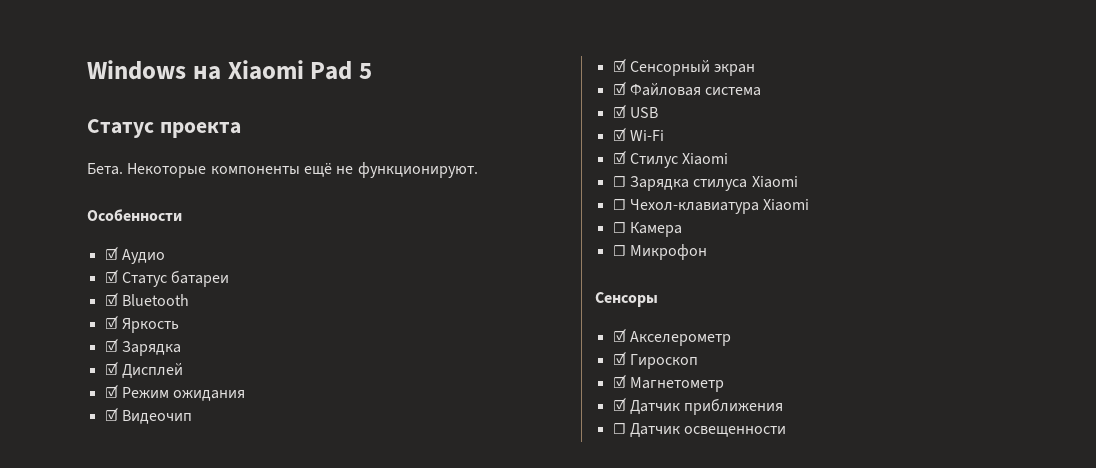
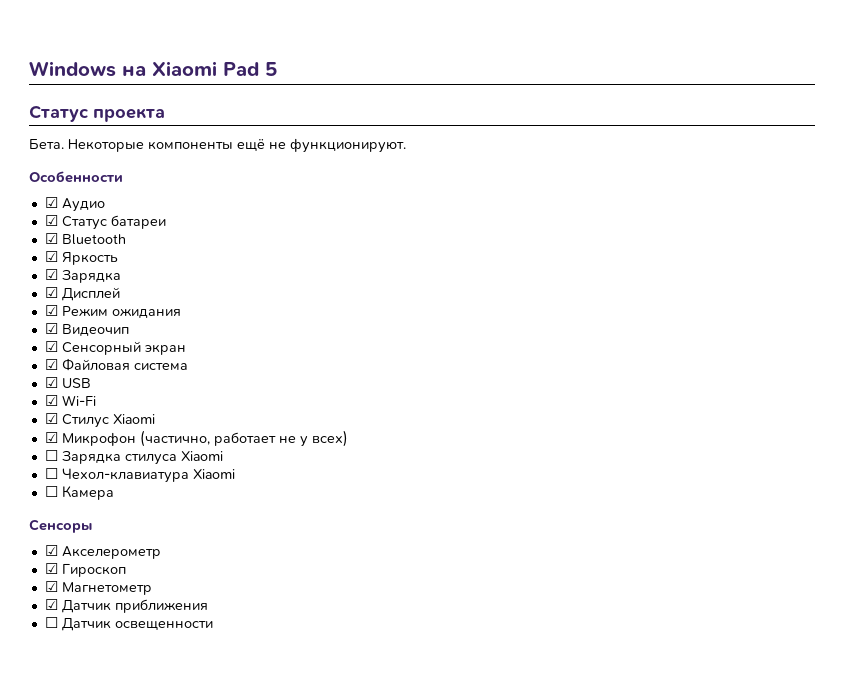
(729, 159) none -> [44,430,348,447] // ☑ Микрофон (частично, работает не у всех)
[612,244,707,260] // ☐ Микрофон -> (114, 493) none

